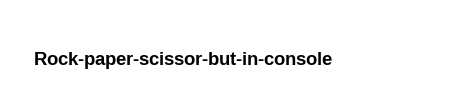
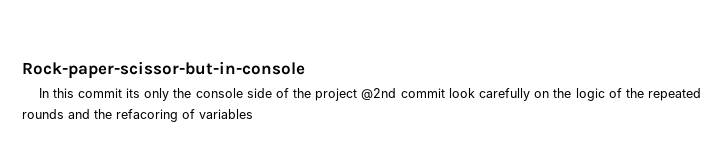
(332, 60) none -> [38,88,701,101] [22,109,253,122] // In this commit its only the console side of the project @2nd commit look carefully on the logic of the repeated rounds and the refacoring of variables

